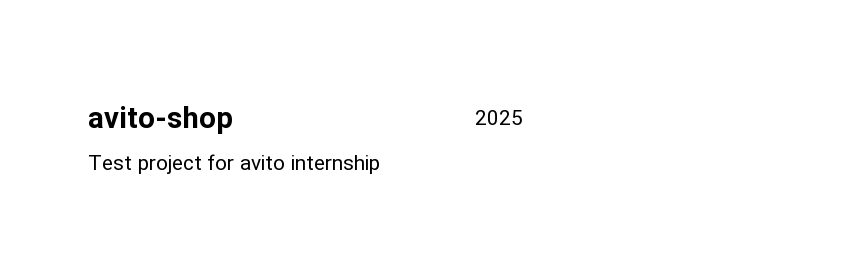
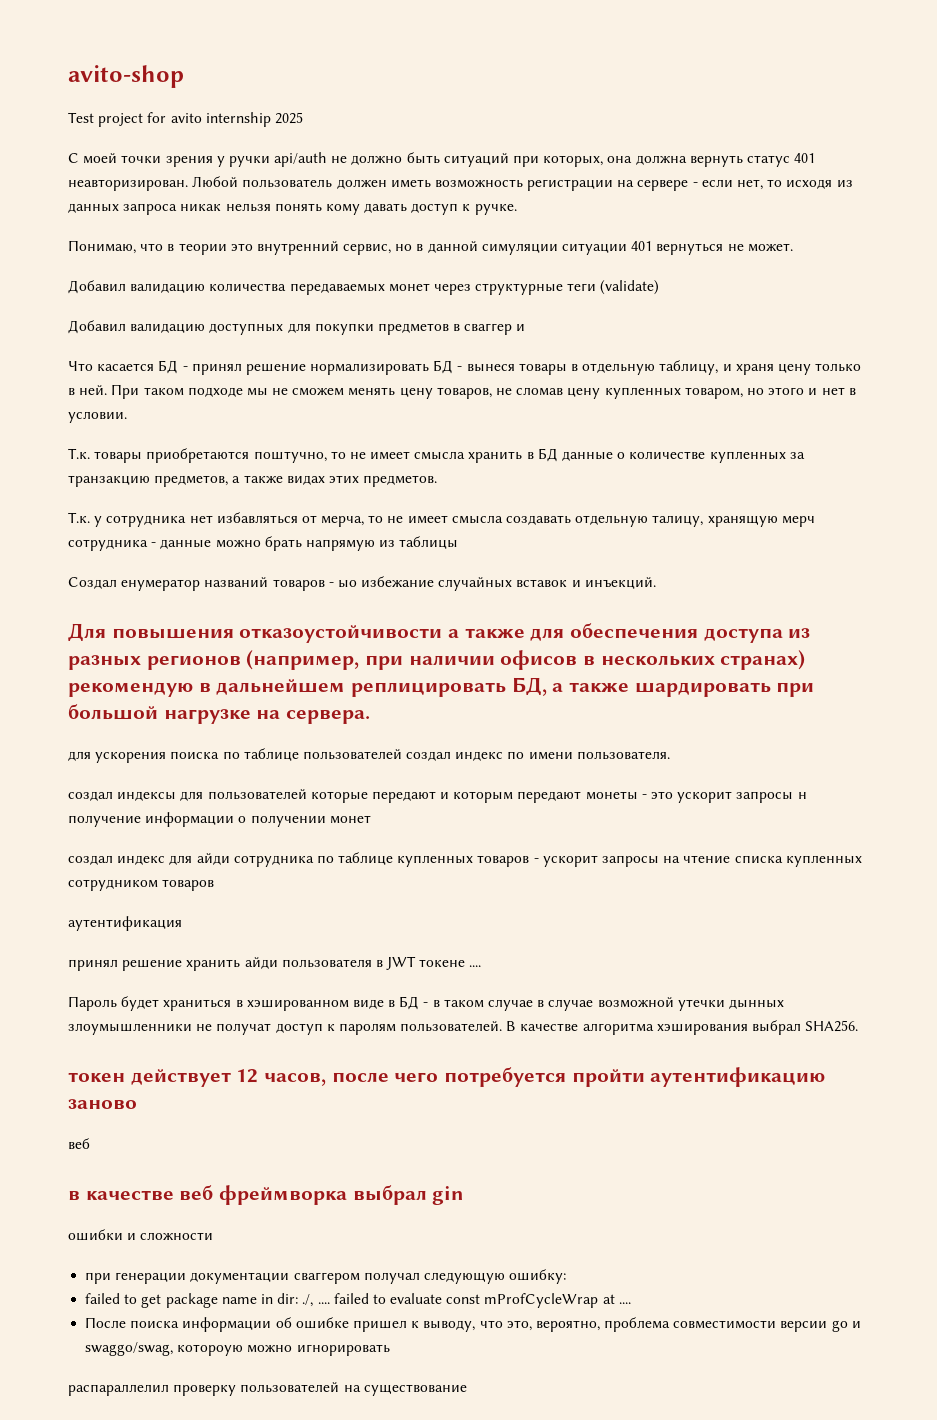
(523, 117) none -> [68,152,816,167] [68,176,853,191] [68,203,517,215] [68,240,793,255] [68,280,660,295] [68,320,526,335] [68,360,862,375] [68,384,856,399] [68,411,127,423] [68,448,805,463] [68,475,438,487] [68,512,815,527] [68,536,459,551] [68,576,656,591] [68,623,811,643] [68,650,806,670] [68,677,815,697] [68,704,371,724] [68,748,670,763] [68,789,807,803] [68,812,371,827] [68,852,862,867] [68,879,215,891] [68,916,182,931] [68,956,482,971] [68,996,784,1011] [68,1020,859,1035] [68,1067,826,1087] [68,1099,137,1110] [68,1138,90,1150] [68,1185,465,1205] [68,1229,214,1241] [85,1269,567,1284] [85,1293,631,1308] [85,1317,861,1332] [85,1342,390,1356] [68,1382,467,1396] // С моей точки зрения у ручки api/auth не должно быть ситуаций при которых, она должна вернуть статус 401 неавторизирован. Любой пользователь должен иметь возможность регистрации на сервере - если нет, то исходя из данных запроса никак нельзя понять кому давать доступ к ручке. // Понимаю, что в теории это внутренний сервис, но в данной симуляции ситуации 401 вернуться не может. // Добавил валидацию количества передаваемых монет через структурные теги (validate) // Добавил валидацию доступных для покупки предметов в сваггер и // Что касается БД - принял решение нормализировать БД - вынеся товары в отдельную таблицу, и храня цену только в ней. При таком подходе мы не сможем менять цену товаров, не сломав цену купленных товаром, но этого и нет в условии. // Т.к. товары приобретаются поштучно, то не имеет смысла хранить в БД данные о количестве купленных за транзакцию предметов, а также видах этих предметов. // Т.к. у сотрудника нет избавляться от мерча, то не имеет смысла создавать отдельную талицу, хранящую мерч сотрудника - данные можно брать напрямую из таблицы // Создал енумератор названий товаров - ыо избежание случайных вставок и инъекций. // Для повышения отказоустойчивости а также для обеспечения доступа из разных регионов (например, при наличии офисов в нескольких странах) рекомендую в дальнейшем реплицировать БД, а также шардировать при большой нагрузке на сервера. // для ускорения поиска по таблице пользователей создал индекс по имени пользователя. // создал индексы для пользователей которые передают и которым передают монеты - это ускорит запросы н получение информации о получении монет // создал индекс для айди сотрудника по таблице купленных товаров - ускорит запросы на чтение списка купленных сотрудником товаров // аутентификация // принял решение хранить айди пользователя в JWT токене .... // Пароль будет храниться в хэшированном виде в БД - в таком случае в случае возможной утечки дынных злоумышленники не получат доступ к паролям пользователей. В качестве алгоритма хэширования выбрал SHA256. // токен действует 12 часов, после чего потребуется пройти аутентификацию заново // веб // в качестве веб фреймворка выбрал gin // ошибки и сложности // при генерации документации сваггером получал следующую ошибку: // failed to get package name in dir: ./, .... failed to evaluate const mProfCycleWrap at .... // После поиска информации об ошибке пришел к выводу, что это, вероятно, проблема совместимости версии go и swaggo/swag, котороую можно игнорировать // распараллелил проверку пользователей на существование

